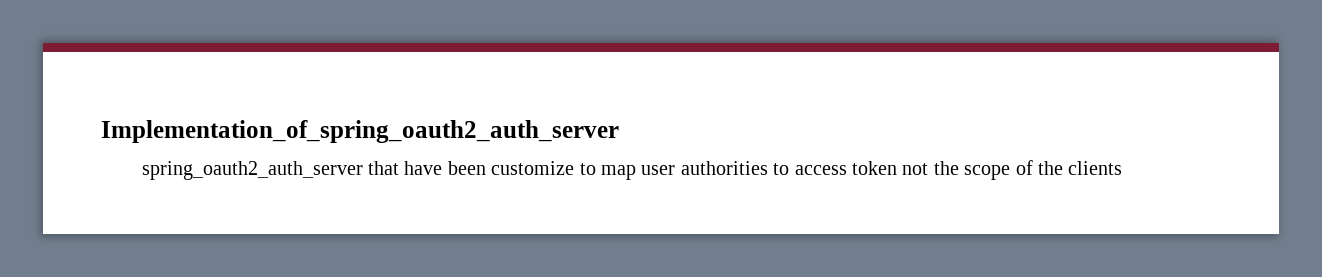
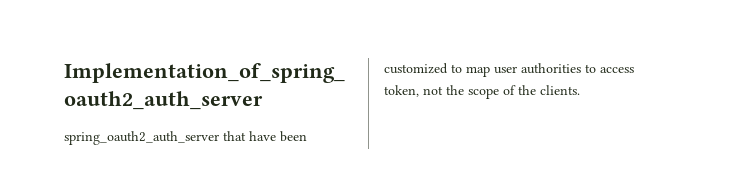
[491,161,575,175] customize -> [384,63,448,74] customized
[851,161,897,175] token -> [384,85,419,97] token,
[1068,161,1123,175] clients -> [540,85,580,95] clients.

